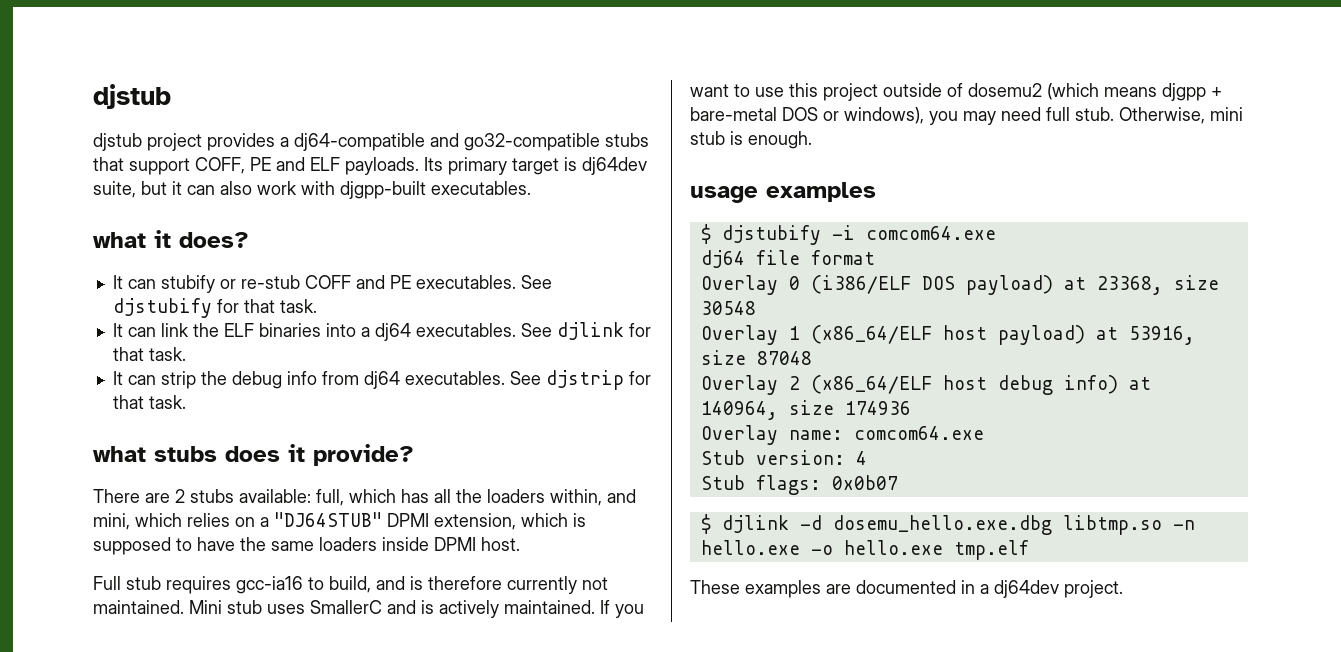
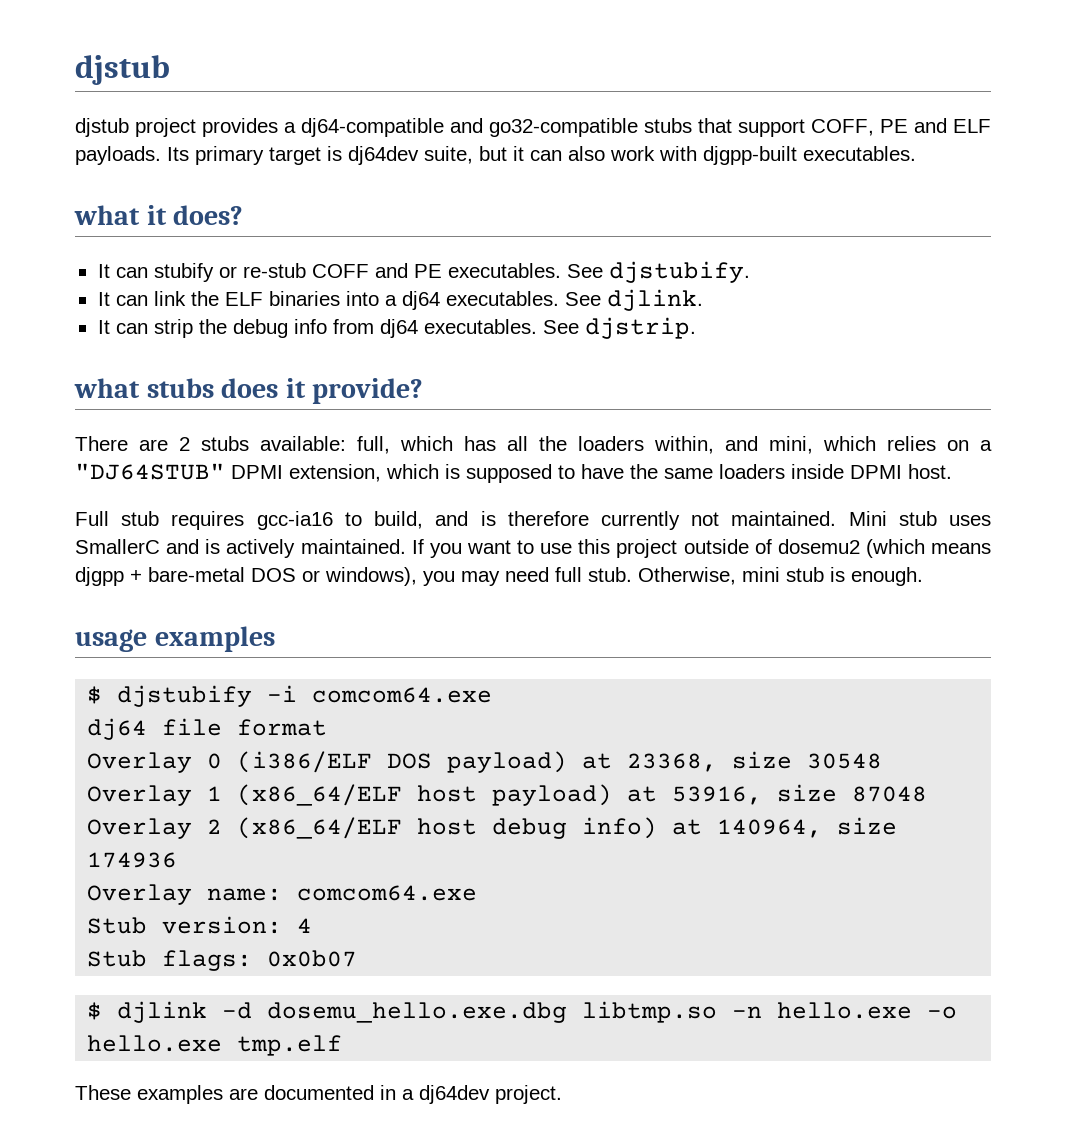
[112,298,317,318] djstubify for that task. -> [608,261,750,283] djstubify.
[556,322,651,340] [112,347,186,361] djlink for that task. -> [606,289,703,311] djlink.
[545,370,651,390] [112,395,186,409] djstrip for that task. -> [584,317,696,339] djstrip.

